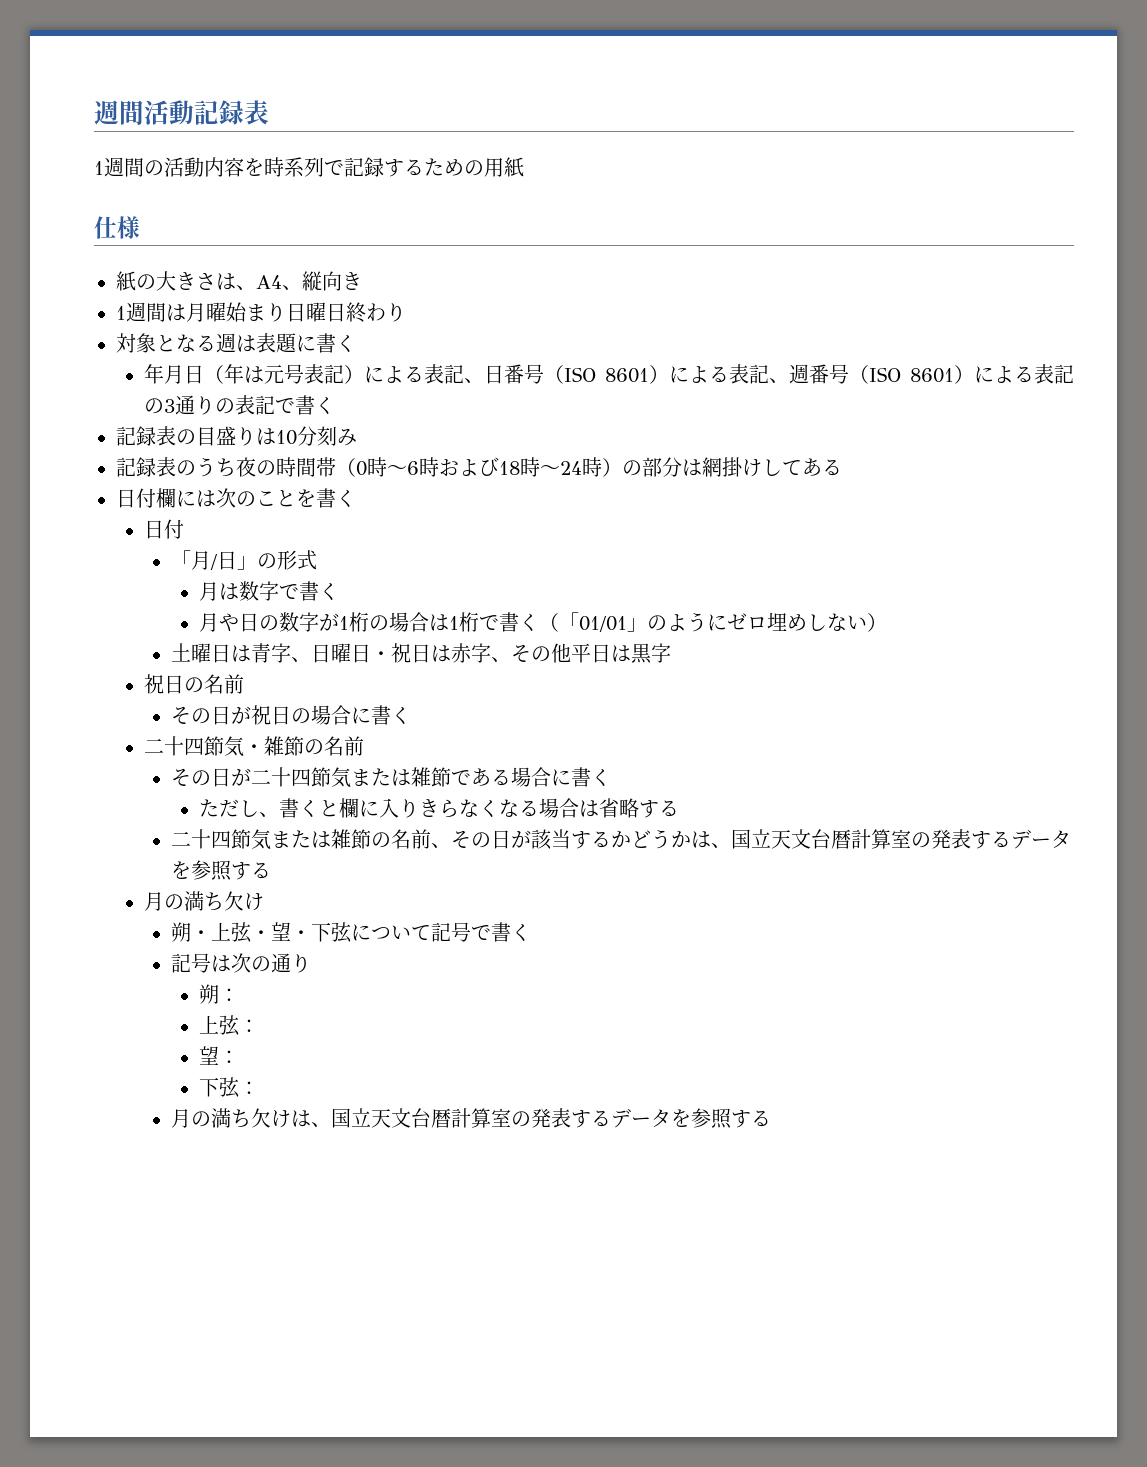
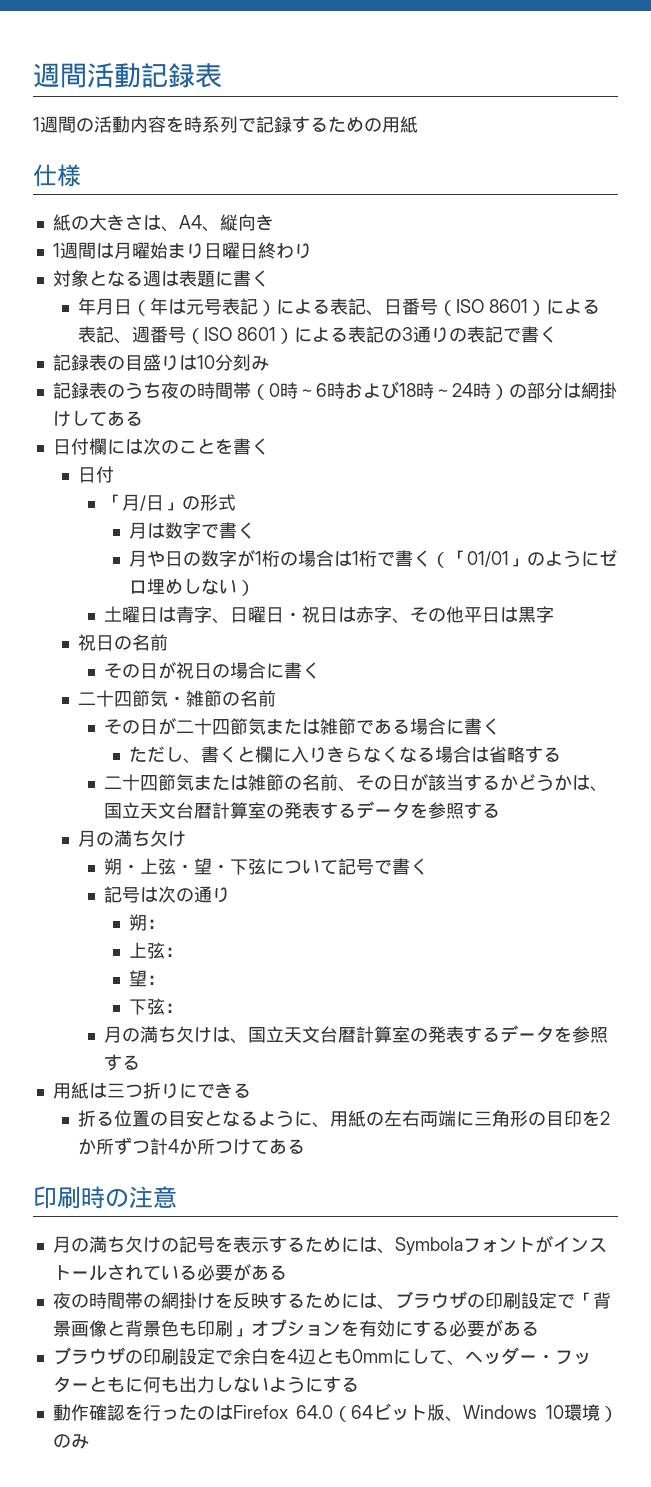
(772, 1118) none -> [52,1082,251,1099] [78,1110,611,1128] [78,1137,306,1155] [33,1186,177,1209] [52,1235,607,1255] [52,1263,287,1281] [52,1291,611,1310] [52,1319,539,1337] [52,1347,591,1366] [52,1376,359,1393] [52,1403,618,1422] [52,1434,89,1449] // 用紙は三つ折りにできる // 折る位置の目安となるように、用紙の左右両端に三角形の目印を2か所ずつ計4か所つけてある // 印刷時の注意 // 月の満ち欠けの記号を表示するためには、Symbolaフォントがインストールされている必要がある // 夜の時間帯の網掛けを反映するためには、ブラウザの印刷設定で「背景画像と背景色も印刷」オプションを有効にする必要がある // ブラウザの印刷設定で余白を4辺とも0mmにして、ヘッダー・フッターともに何も出力しないようにする // 動作確認を行ったのはFirefox 64.0（64ビット版、Windows 10環境）のみ

